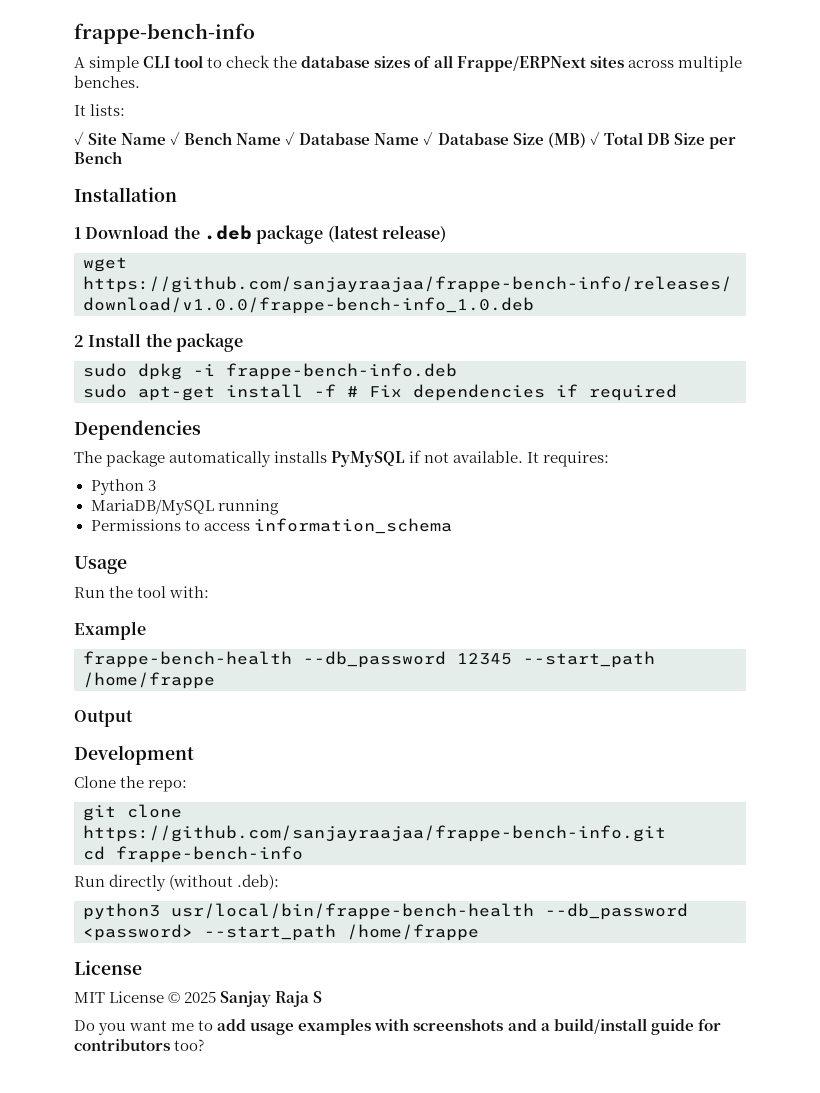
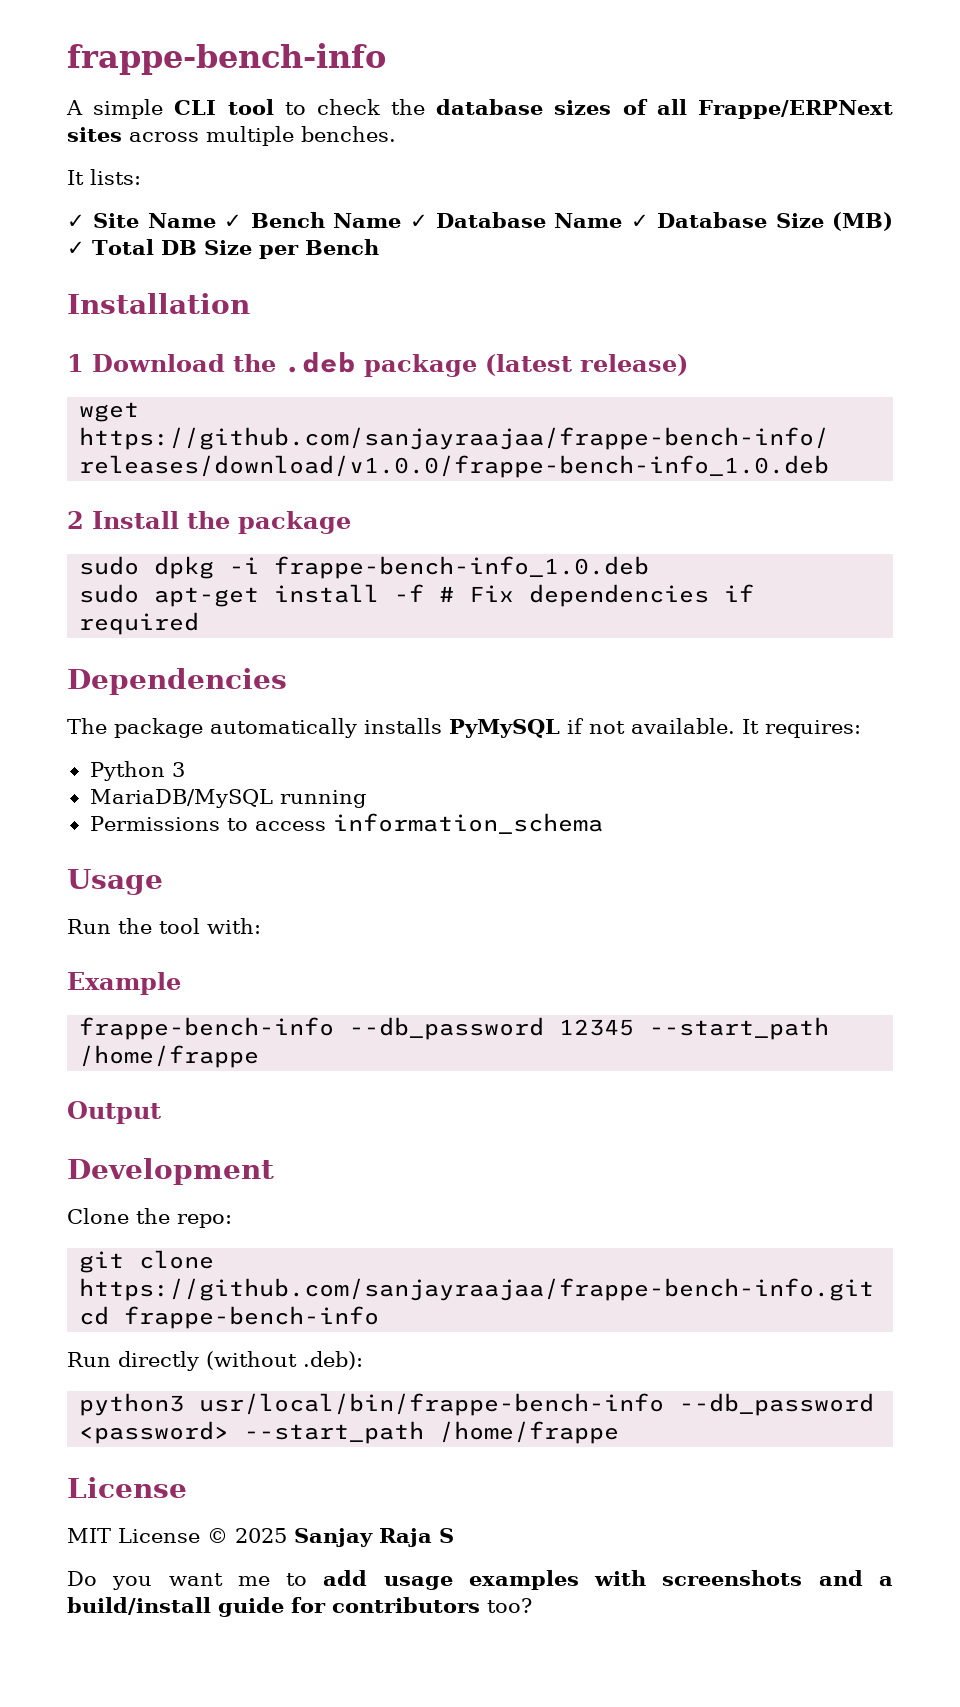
[226,363,457,380] frappe-bench-info.deb -> [274,556,650,579] frappe-bench-info_1.0.deb
[83,651,292,668] frappe-bench-health -> [79,1017,335,1040] frappe-bench-info
[171,903,534,920] usr/local/bin/frappe-bench-health -> [199,1393,665,1416] usr/local/bin/frappe-bench-info

